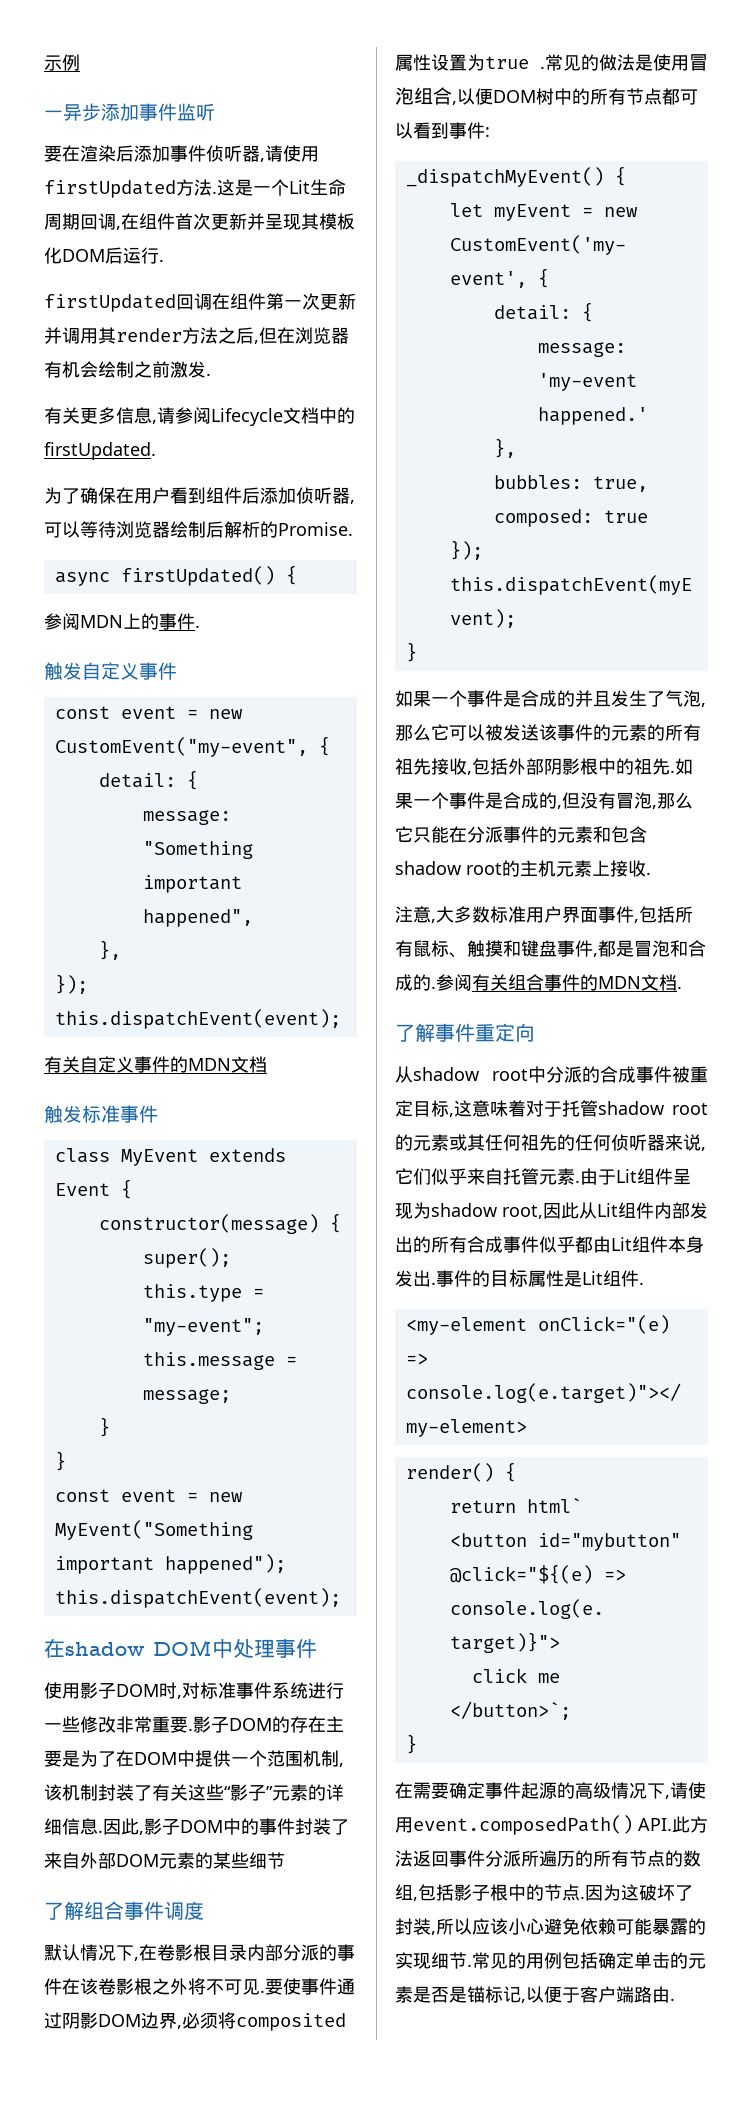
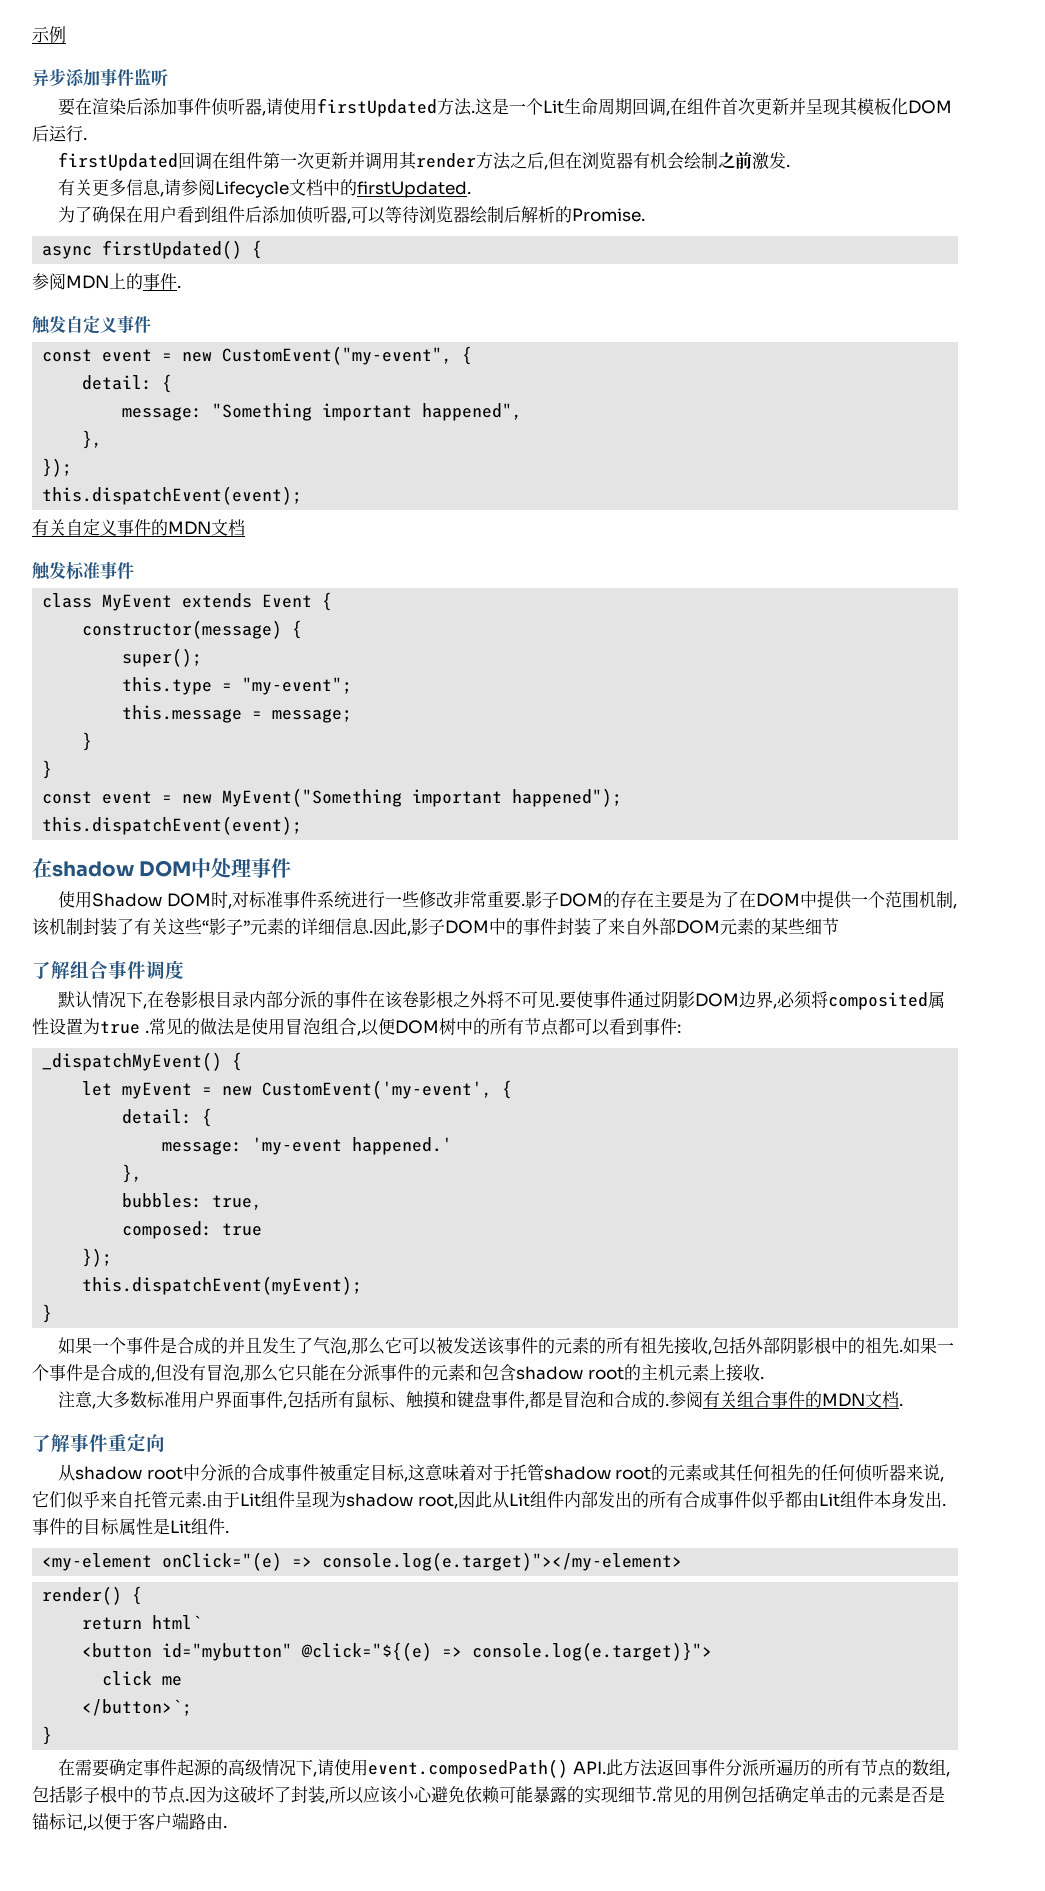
[44,110,63,119] 一 -> (66, 34) none
[80,1682,116,1699] 影子 -> [92,893,163,907] Shadow

